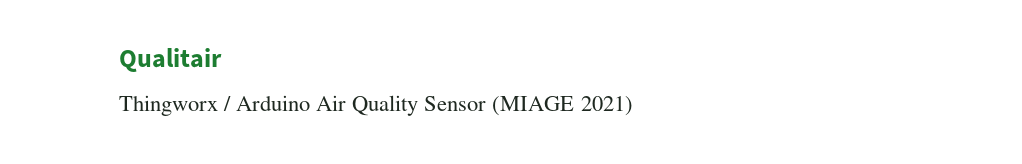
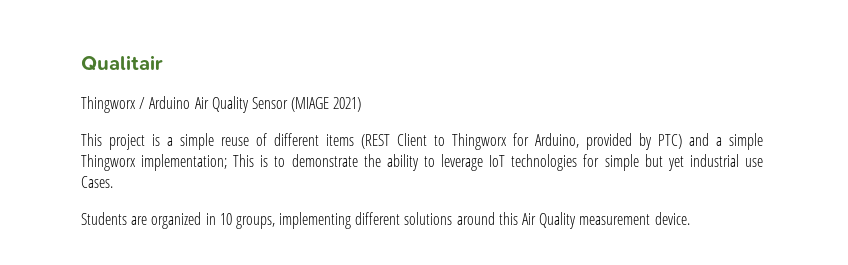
(633, 106) none -> [81,133,763,150] [81,154,764,171] [81,176,113,188] [81,212,690,229] // This project is a simple reuse of different items (REST Client to Thingworx for Arduino, provided by PTC) and a simple Thingworx implementation; This is to demonstrate the ability to leverage IoT technologies for simple but yet industrial use Cases. // Students are organized in 10 groups, implementing different solutions around this Air Quality measurement device.

